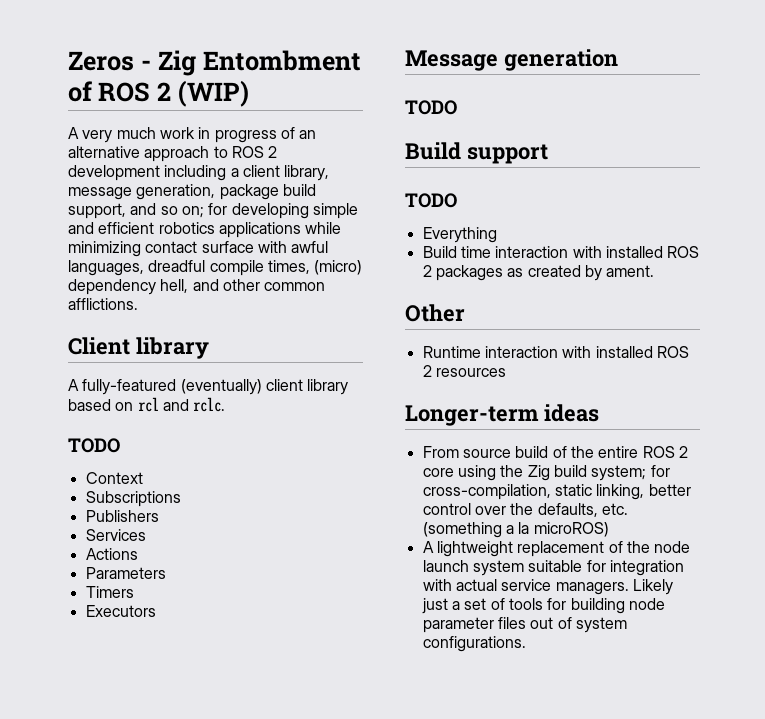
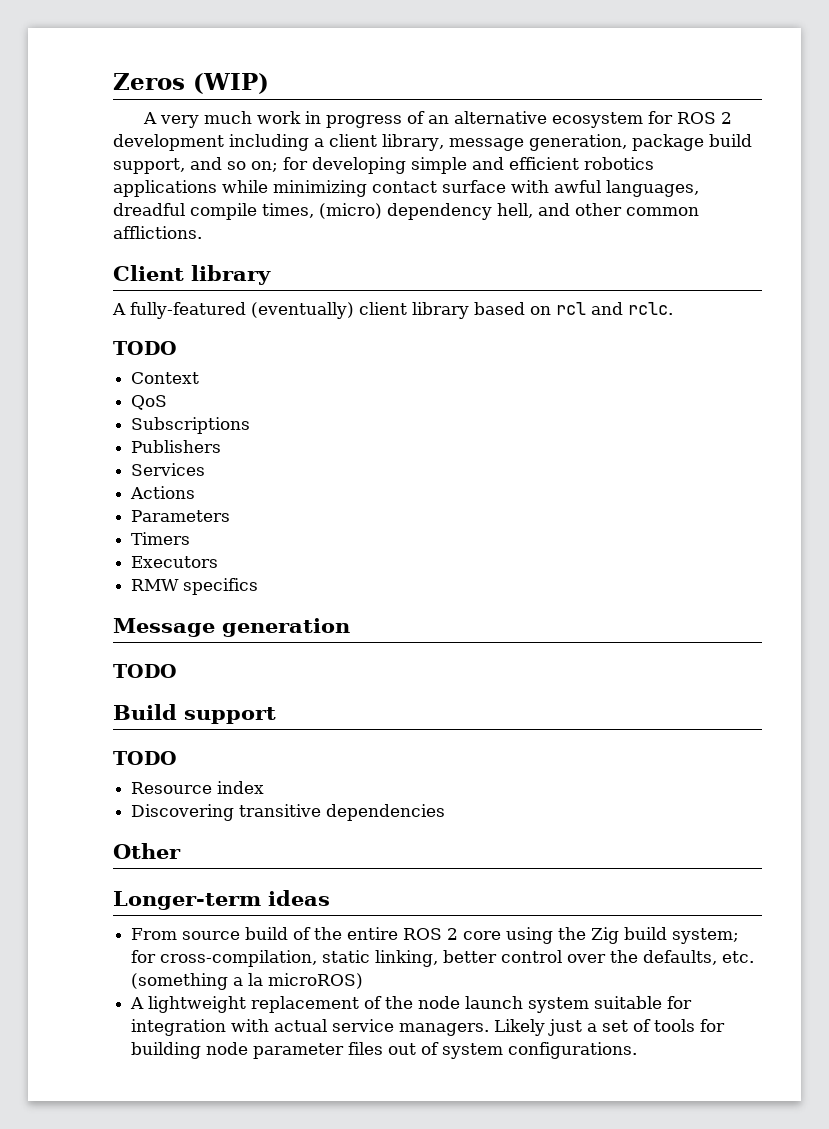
[140,50,361,76] [68,81,171,102] - Zig Entombment of ROS 2 -> (185, 81) none
[144,146,228,162] approach to -> [551,111,673,128] ecosystem for
(143, 478) none -> [131,395,168,410] // QoS
(156, 611) none -> [131,578,259,595] // RMW specifics
[422,227,497,243] [422,246,700,258] [422,265,655,281] [405,304,465,322] [422,346,689,358] [422,365,506,377] Everything // Build time interaction with installed ROS 2 packages as created by ament. // Other // Runtime interaction with installed ROS 2 resources -> [131,781,265,794] [131,804,446,821] [113,843,181,859] Resource index // Discovering transitive dependencies // Other

